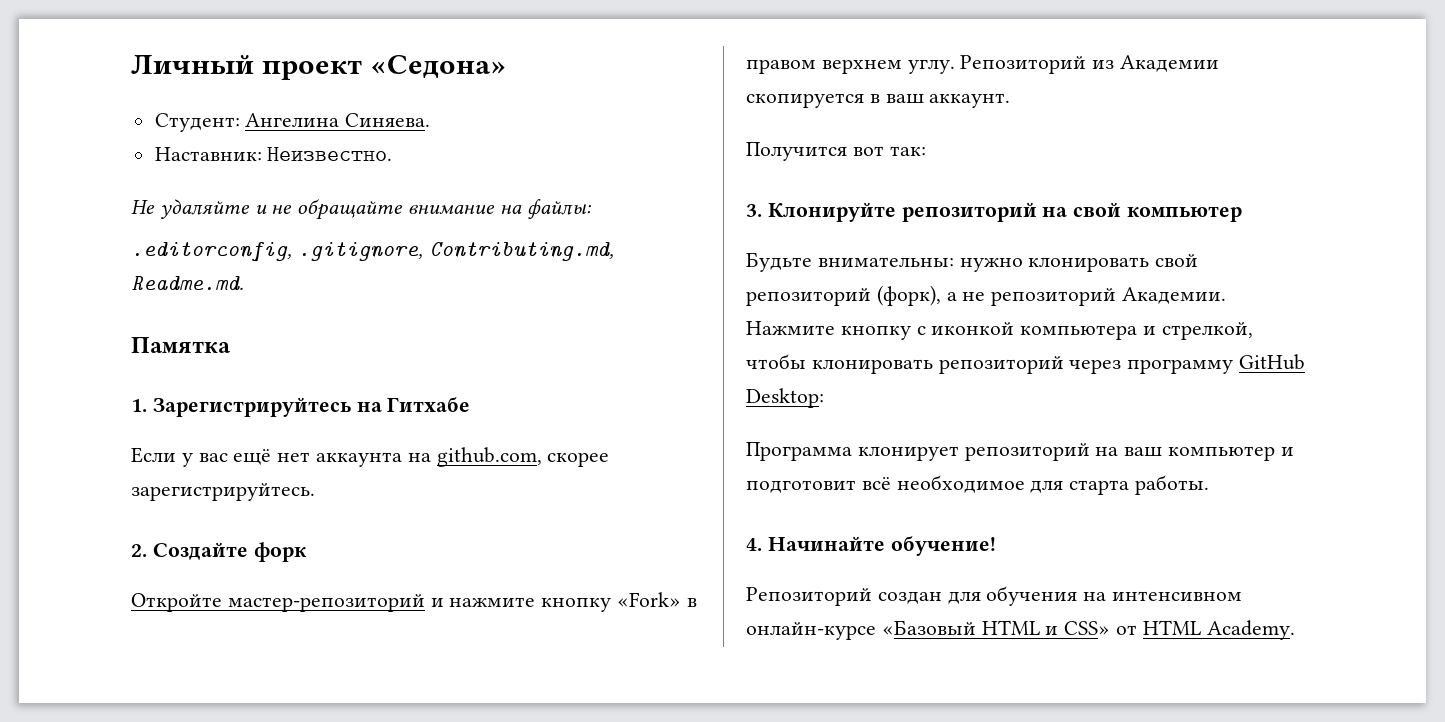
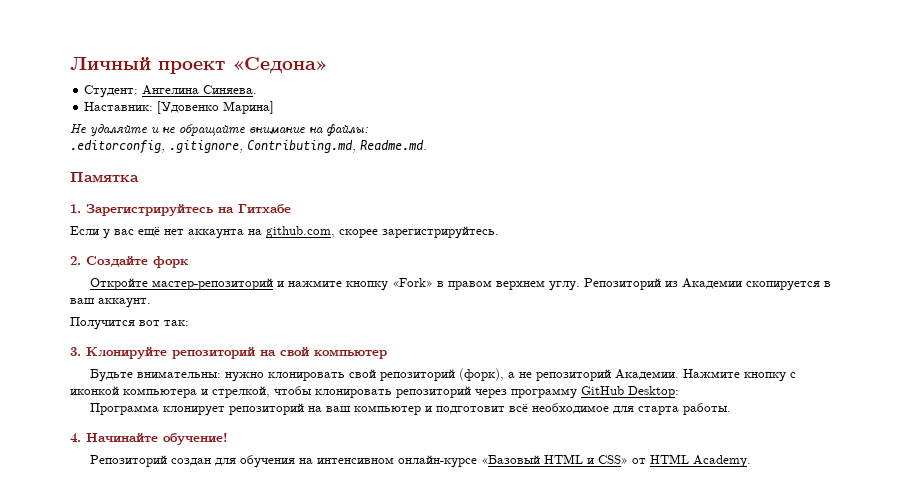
[267,147,393,161] Неизвестно. -> [157,101,275,114] [Удовенко Марина]

